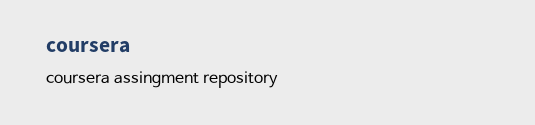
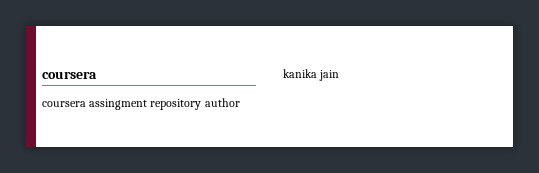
(279, 79) none -> [204,98,240,107] [283,69,340,81] author kanika jain

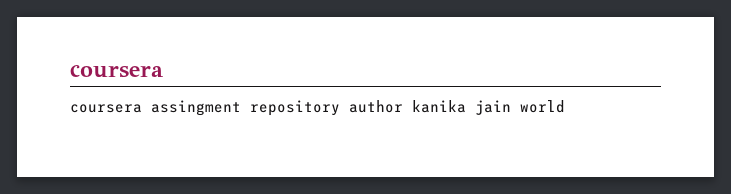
(340, 75) none -> [520,100,565,113] world

